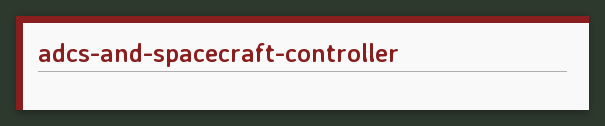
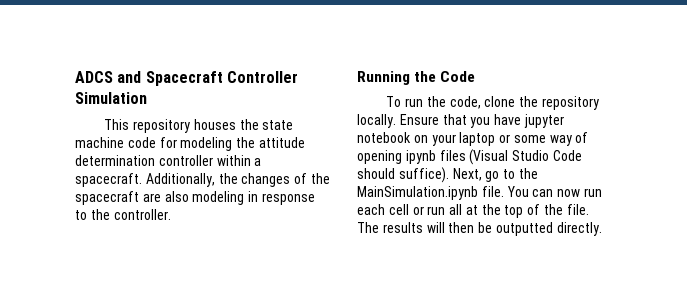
[38,43,399,67] adcs-and-spacecraft-controller -> [75,71,298,86] [75,92,147,104] [104,119,294,133] [75,137,305,151] [75,155,262,166] [75,173,330,187] [75,191,315,205] [75,209,171,220] [357,71,476,85] [386,96,599,110] [357,114,564,128] [357,132,589,146] [357,149,582,165] [357,167,538,183] [357,186,602,200] [357,204,589,218] [357,222,602,236] ADCS and Spacecraft Controller Simulation // This repository houses the state machine code for modeling the attitude determination controller within a spacecraft. Additionally, the changes of the spacecraft are also modeling in response to the controller. // Running the Code // To run the code, clone the repository locally. Ensure that you have jupyter notebook on your laptop or some way of opening ipynb files (Visual Studio Code should suffice). Next, go to the MainSimulation.ipynb file. You can now run each cell or run all at the top of the file. The results will then be outputted directly.

